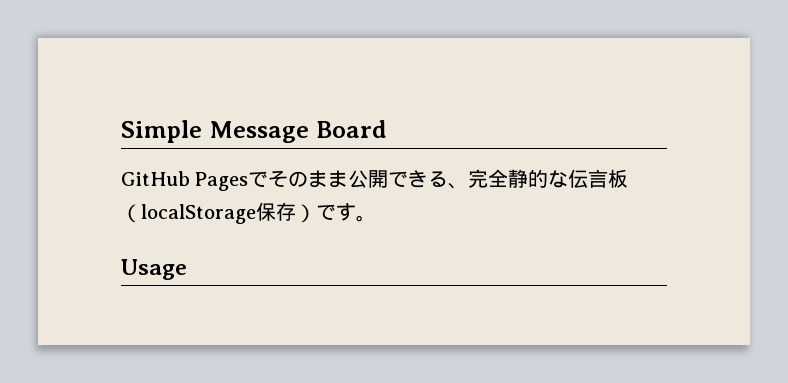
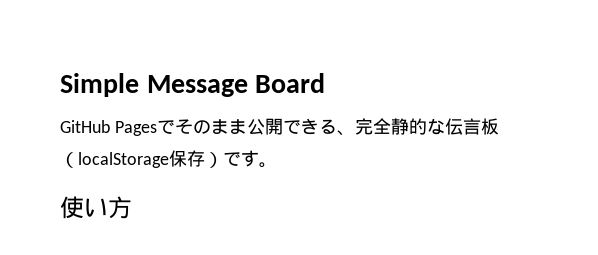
[121,259,187,280] Usage -> [60,196,132,219] 使い方

